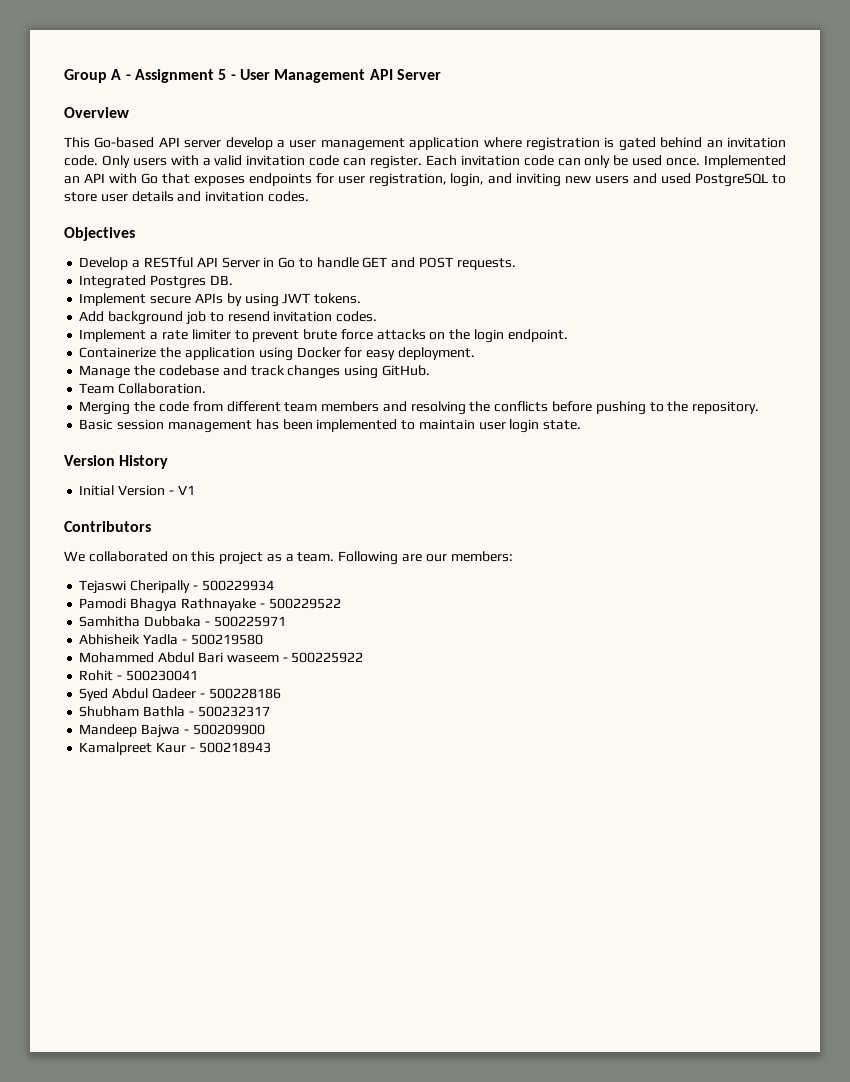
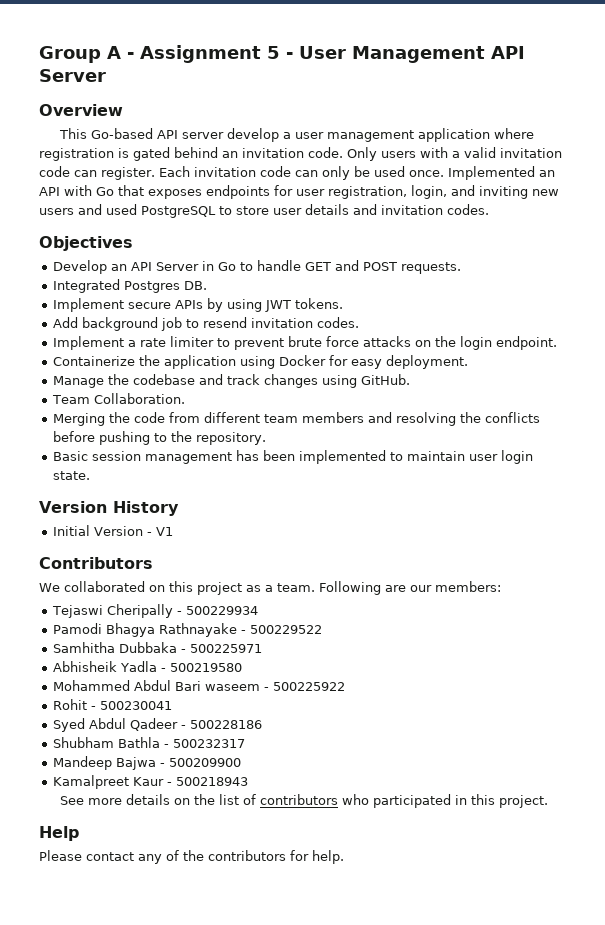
[132,257,193,268] a RESTful -> [110,264,127,271] an
(271, 747) none -> [59,794,548,808] [39,826,79,841] [39,850,344,864] // See more details on the list of contributors who participated in this project. // Help // Please contact any of the contributors for help.

